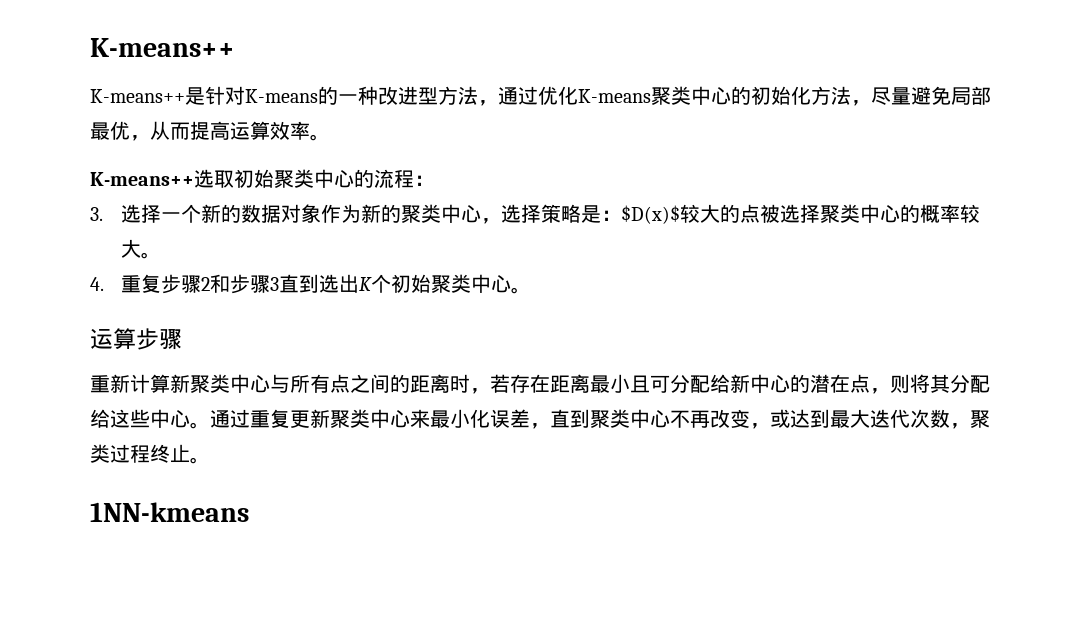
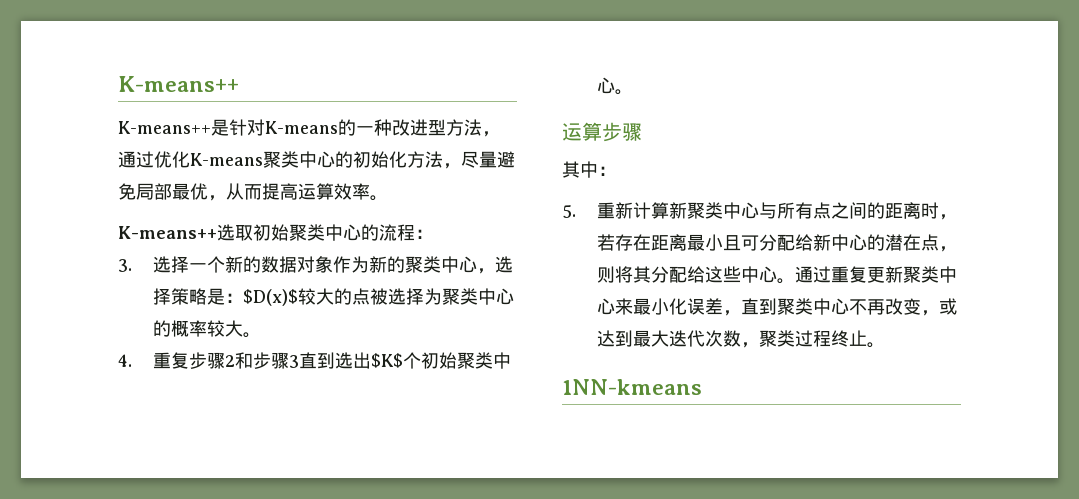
(821, 213) none -> [423,288,442,305] 为
[359,277,373,291] K -> [370,353,403,368] $K$
(182, 339) none -> [562,161,616,178] [562,205,576,218] 其中： // 5.

